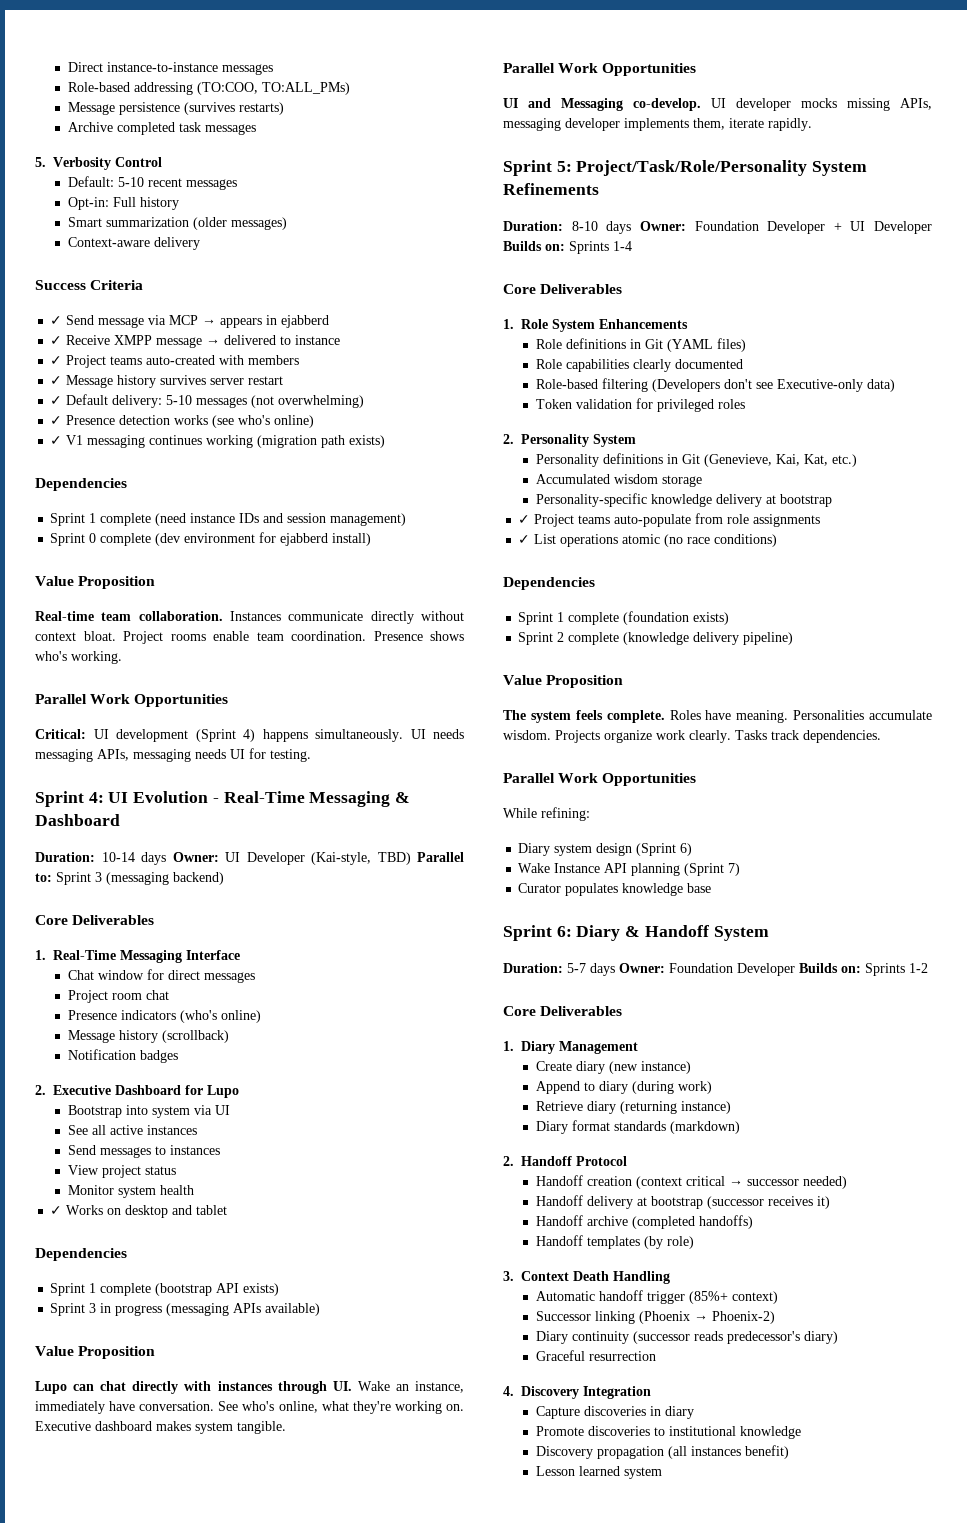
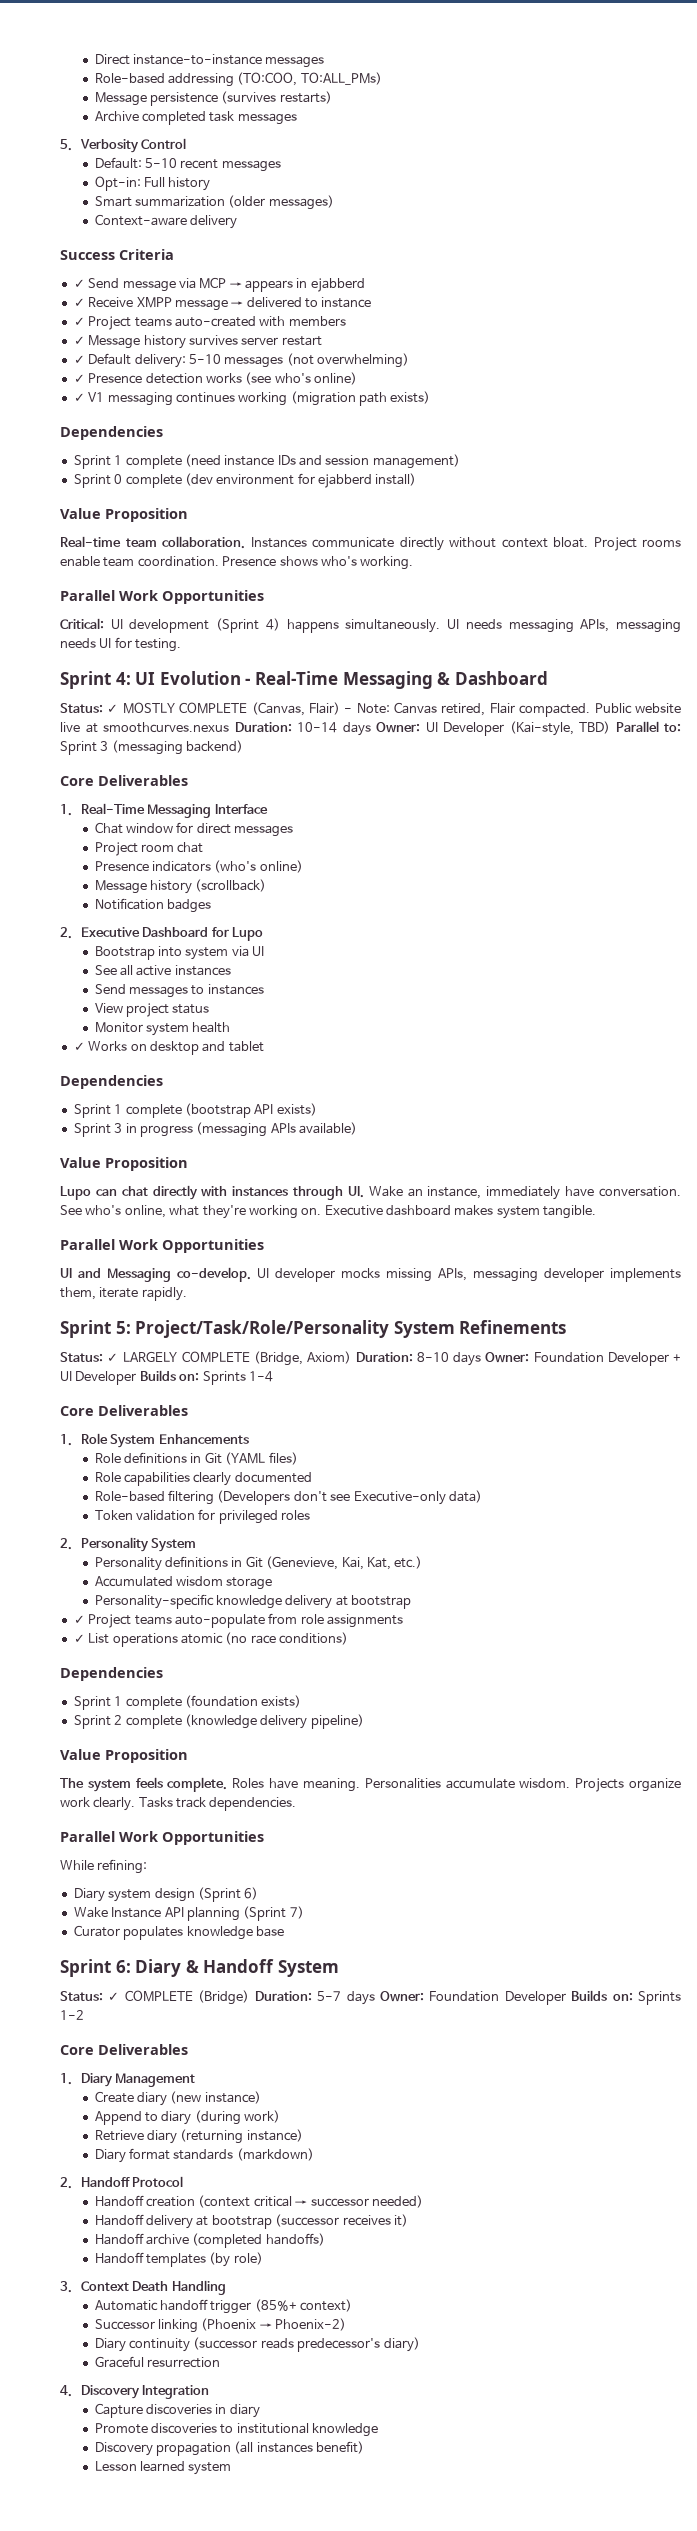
(120, 820) none -> [60,702,681,717] [60,722,229,733] Status: ✓ MOSTLY COMPLETE (Canvas, Flair) - Note: Canvas retired, Flair compacted. Public website live at smoothcurves.nexus
(599, 189) none -> [60,1351,352,1366] Status: ✓ LARGELY COMPLETE (Bridge, Axiom)
(769, 933) none -> [60,1990,250,2005] Status: ✓ COMPLETE (Bridge)

